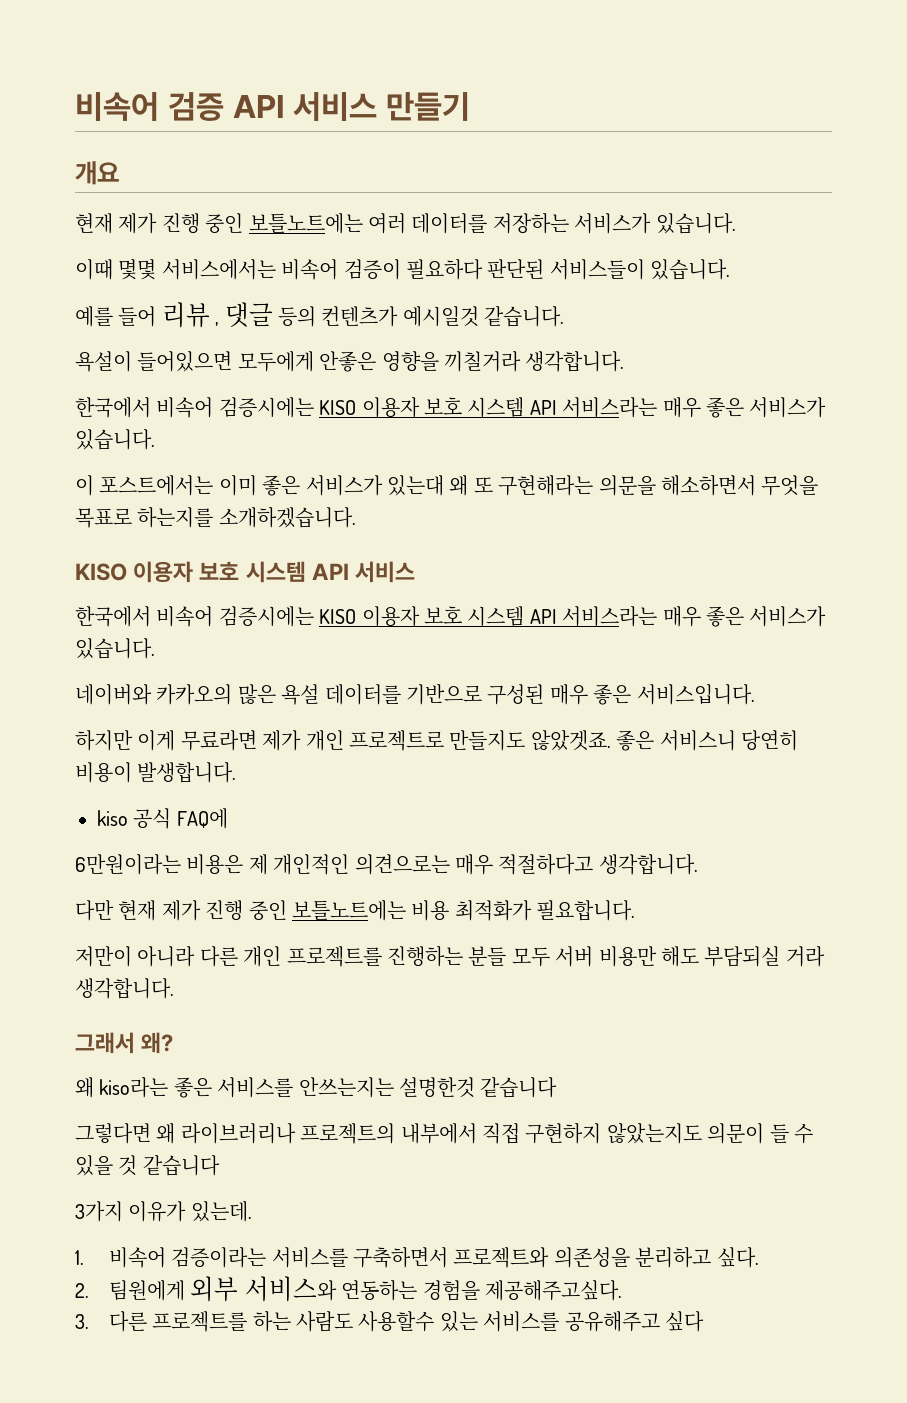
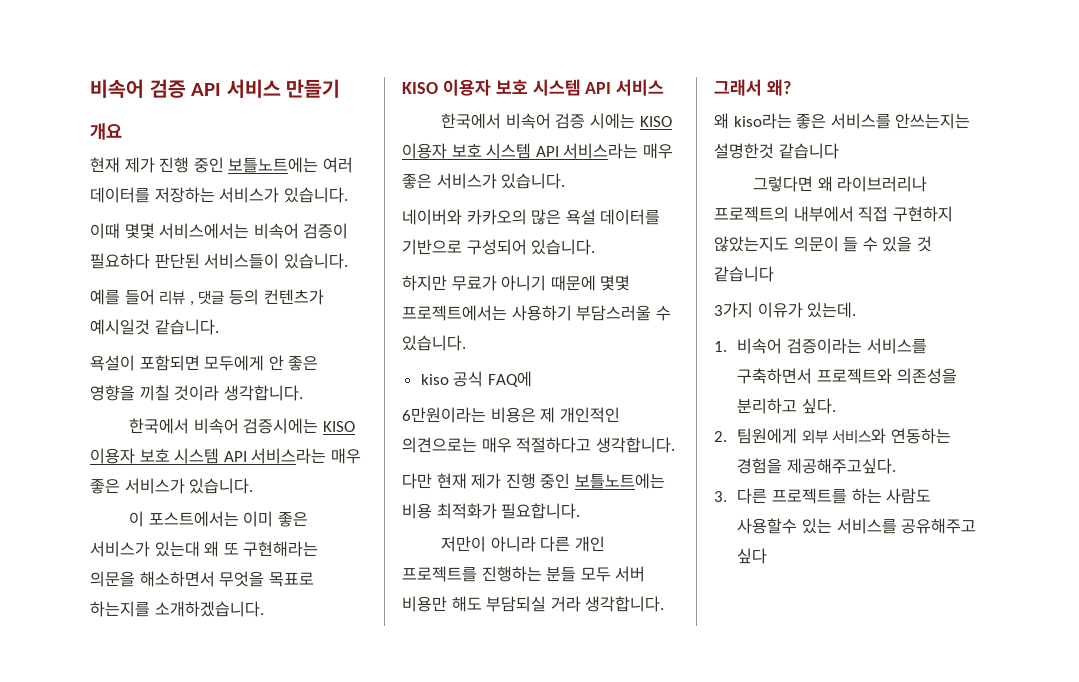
[137,351,521,372] 들어있으면 모두에게 안좋은 영향을 끼칠거라 -> [139,355,319,371] [90,385,220,401] 포함되면 모두에게 안 좋은 영향을 끼칠 것이라
[218,606,314,627] 검증시에는 -> [555,113,636,129] 검증 시에는
[487,684,755,705] [75,730,798,751] [75,762,237,783] 구성된 매우 좋은 서비스입니다. // 하지만 이게 무료라면 제가 개인 프로젝트로 만들지도 않았겟죠. 좋은 서비스니 당연히 비용이 발생합니다. -> [466,239,596,255] [402,275,631,291] [402,305,671,321] [402,335,466,351] 구성되어 있습니다. // 하지만 무료가 아니기 때문에 몇몇 프로젝트에서는 사용하기 부담스러울 수 있습니다.

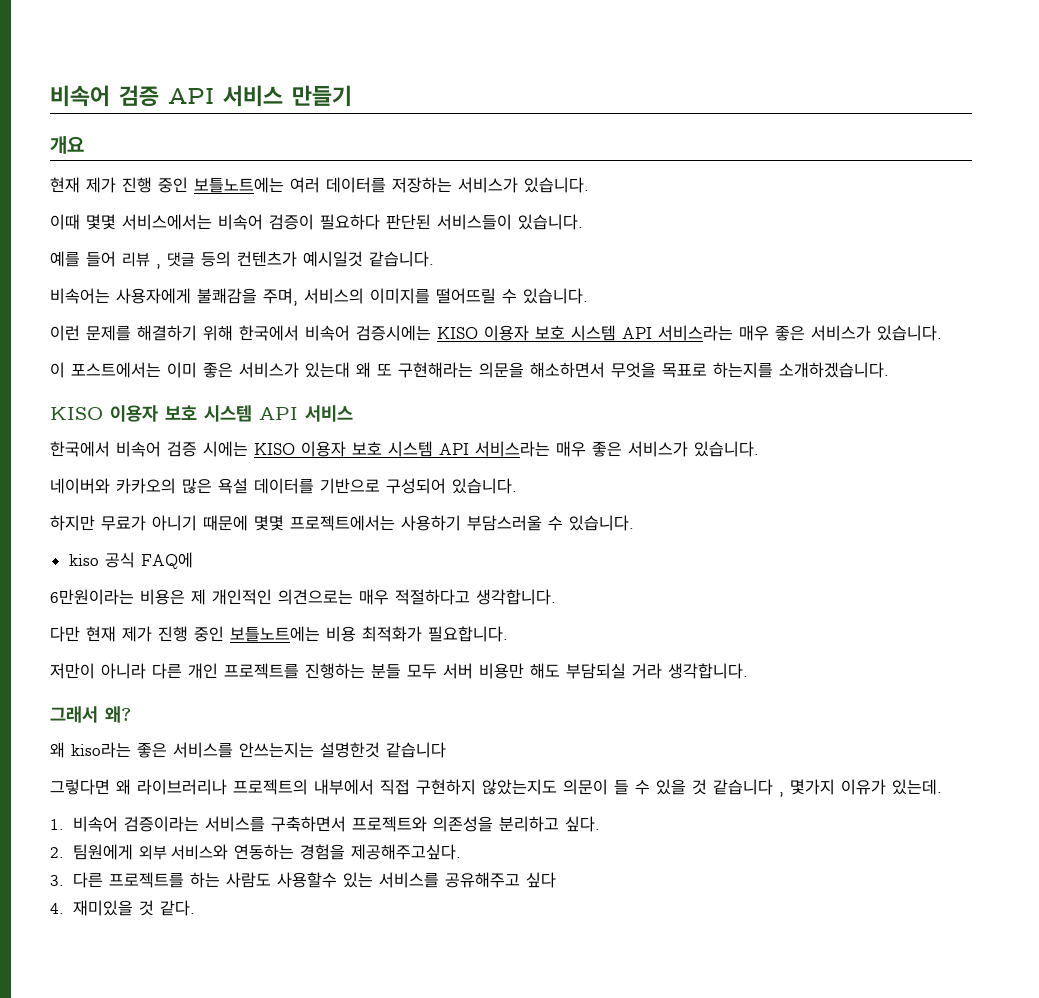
[90,355,319,371] [90,385,303,401] 욕설이 포함되면 모두에게 안 좋은 영향을 끼칠 것이라 생각합니다. // -> [50,288,588,306] [50,325,233,341] 비속어는 사용자에게 불쾌감을 주며, 서비스의 이미지를 떨어뜨릴 수 있습니다. // 이런 문제를 해결하기 위해
[714,302,753,318] // 3가지 -> [779,779,835,797] , 몇가지
(768, 556) none -> [50,900,195,916] // 4. 재미있을 것 같다.

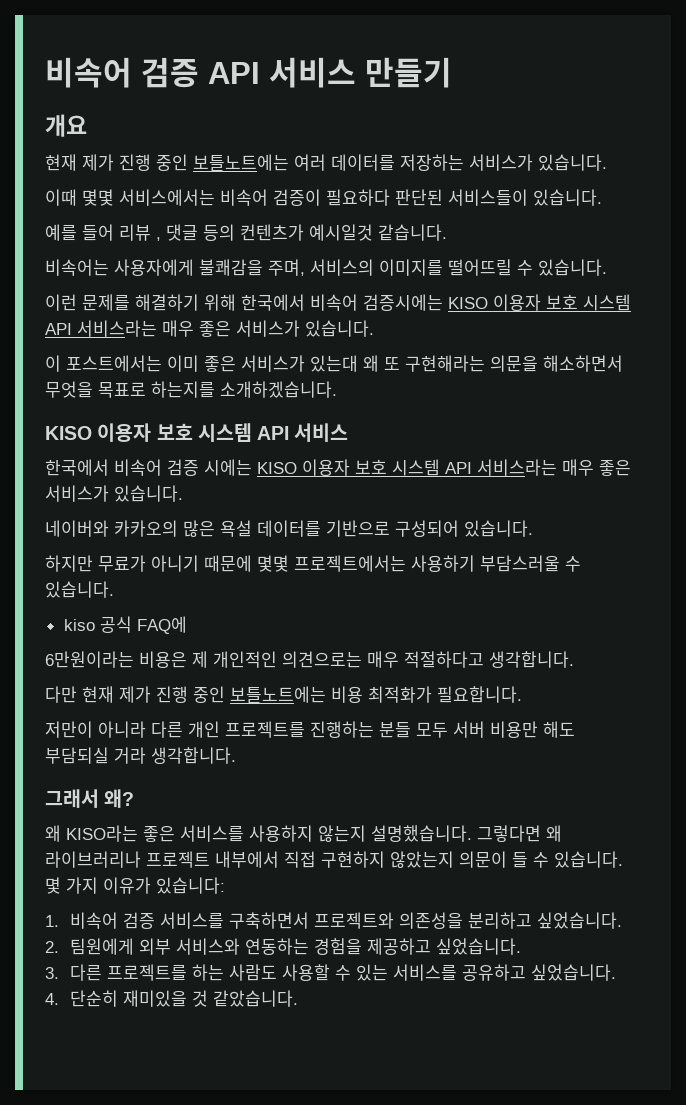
[71,742,131,758] kiso라는 -> [66,825,138,842] KISO라는
[239,742,446,758] 안쓰는지는 설명한것 같습니다 // -> [249,825,472,842] 사용하지 않는지 설명했습니다.
[233,779,308,795] 프로젝트의 -> [146,851,210,868] 프로젝트
[482,779,557,795] 않았는지도 -> [390,851,454,868] 않았는지
[656,779,942,797] 있을 것 같습니다 , 몇가지 이유가 있는데. -> [554,851,623,868] [45,877,225,894] 있습니다. 몇 가지 이유가 있습니다:
[123,816,199,832] 검증이라는 -> [123,912,156,929] 검증
[564,816,600,832] 싶다. -> [537,912,623,929] 싶었습니다.
[351,844,462,860] 제공해주고싶다. -> [366,938,521,955] 제공하고 싶었습니다.
[276,872,556,888] 사용할수 있는 서비스를 공유해주고 싶다 -> [282,964,617,981] 사용할 수 있는 서비스를 공유하고 싶었습니다.
(64, 908) none -> [70,990,119,1007] 단순히
[159,900,195,916] 같다. -> [213,990,299,1007] 같았습니다.

